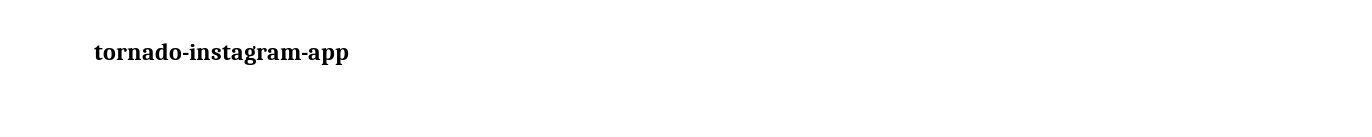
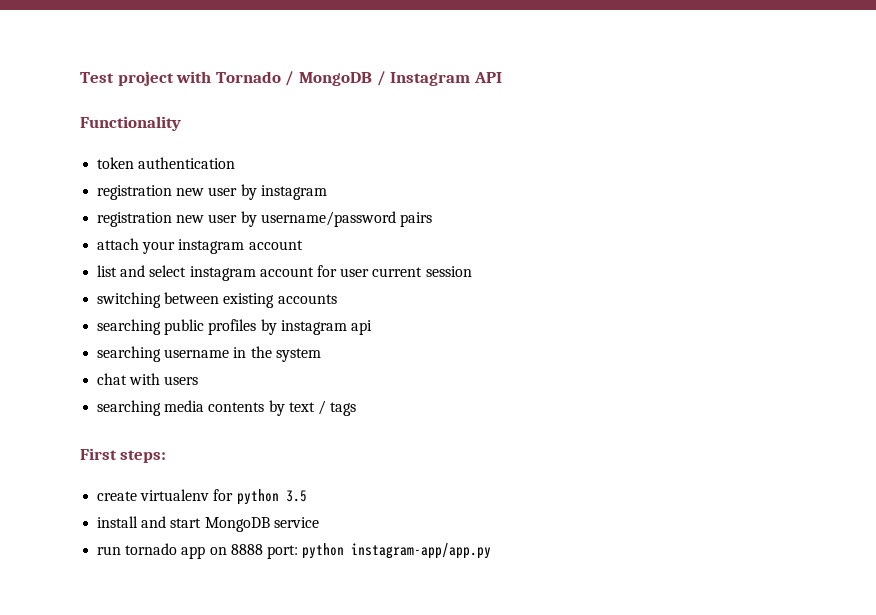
[94,43,349,65] tornado-instagram-app -> [80,71,502,86] [80,116,181,131] [97,157,236,169] [97,184,327,200] [97,211,432,227] [97,238,303,254] [97,265,472,281] [97,292,337,308] [97,319,372,335] [97,346,321,362] [97,373,199,385] [97,400,357,416] [80,448,167,463] [97,489,307,505] [97,516,319,532] [97,543,492,559] Test project with Tornado / MongoDB / Instagram API // Functionality // token authentication // registration new user by instagram // registration new user by username/password pairs // attach your instagram account // list and select instagram account for user current session // switching between existing accounts // searching public profiles by instagram api // searching username in the system // chat with users // searching media contents by text / tags // First steps: // create virtualenv for python 3.5 // install and start MongoDB service // run tornado app on 8888 port: python instagram-app/app.py

